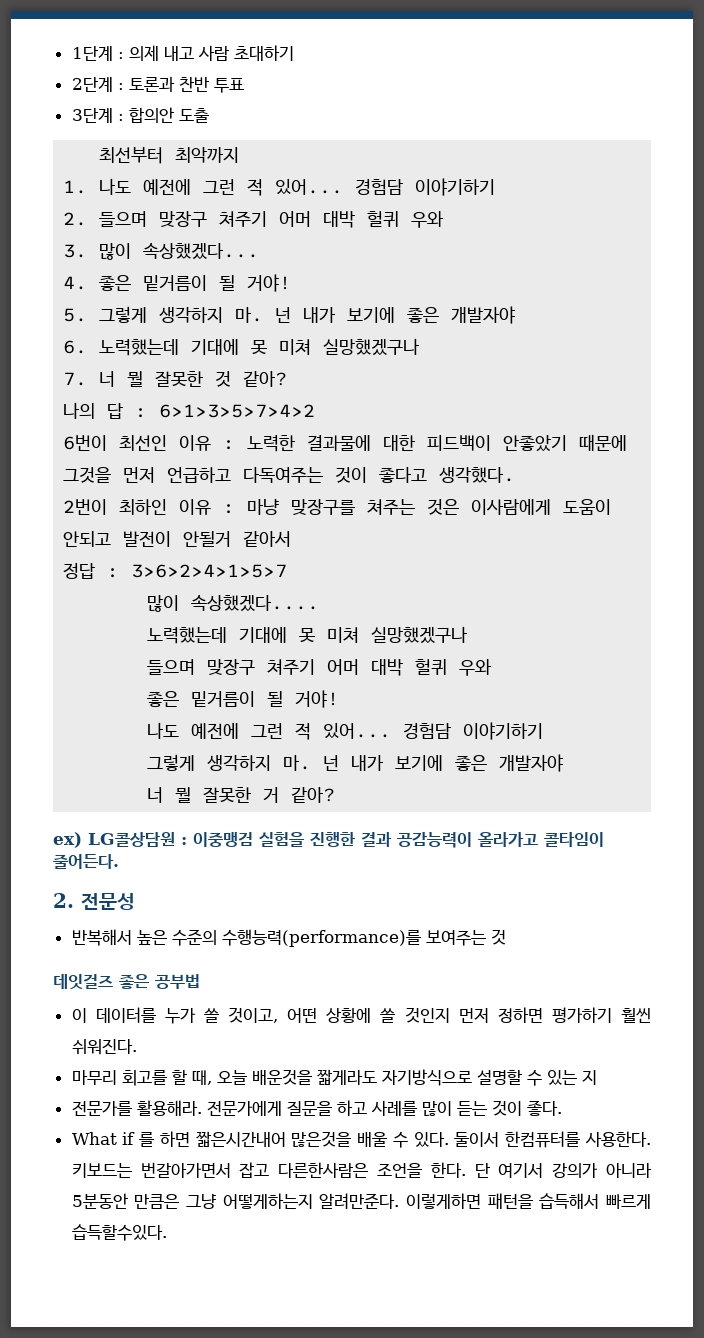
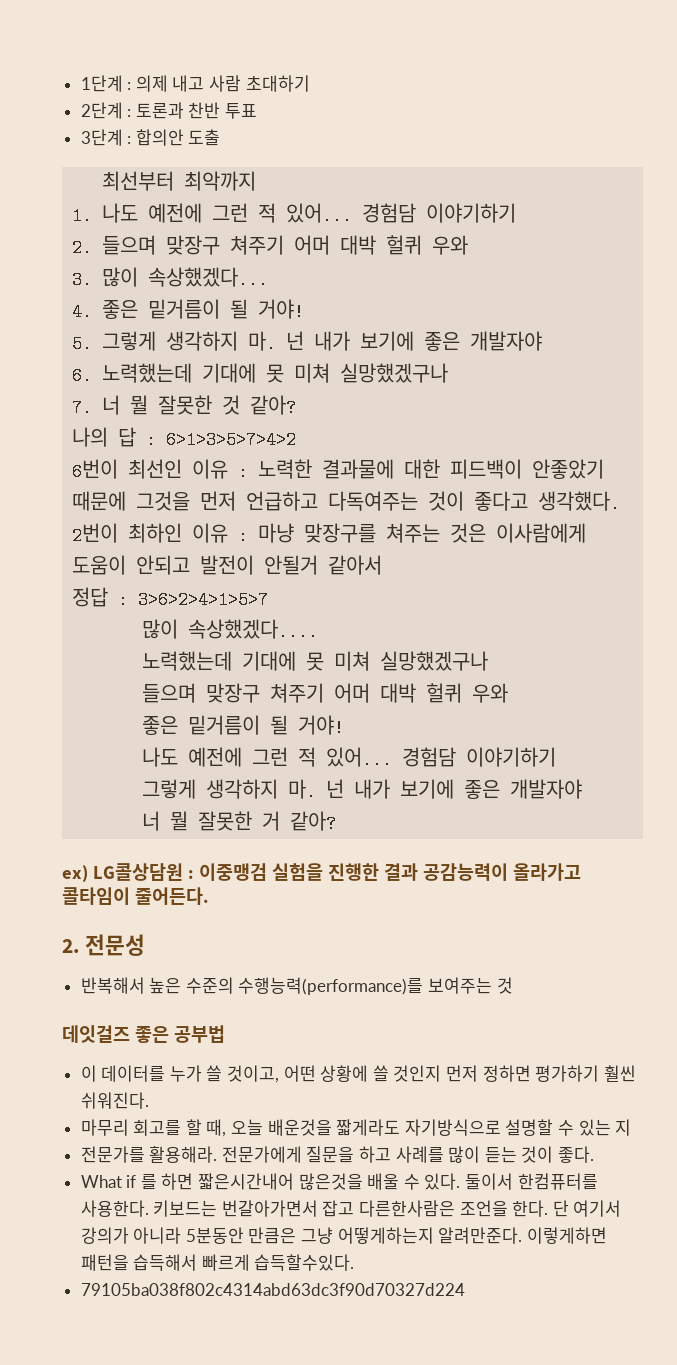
(167, 1232) none -> [80,1283,465,1296] // 79105ba038f802c4314abd63dc3f90d70327d224

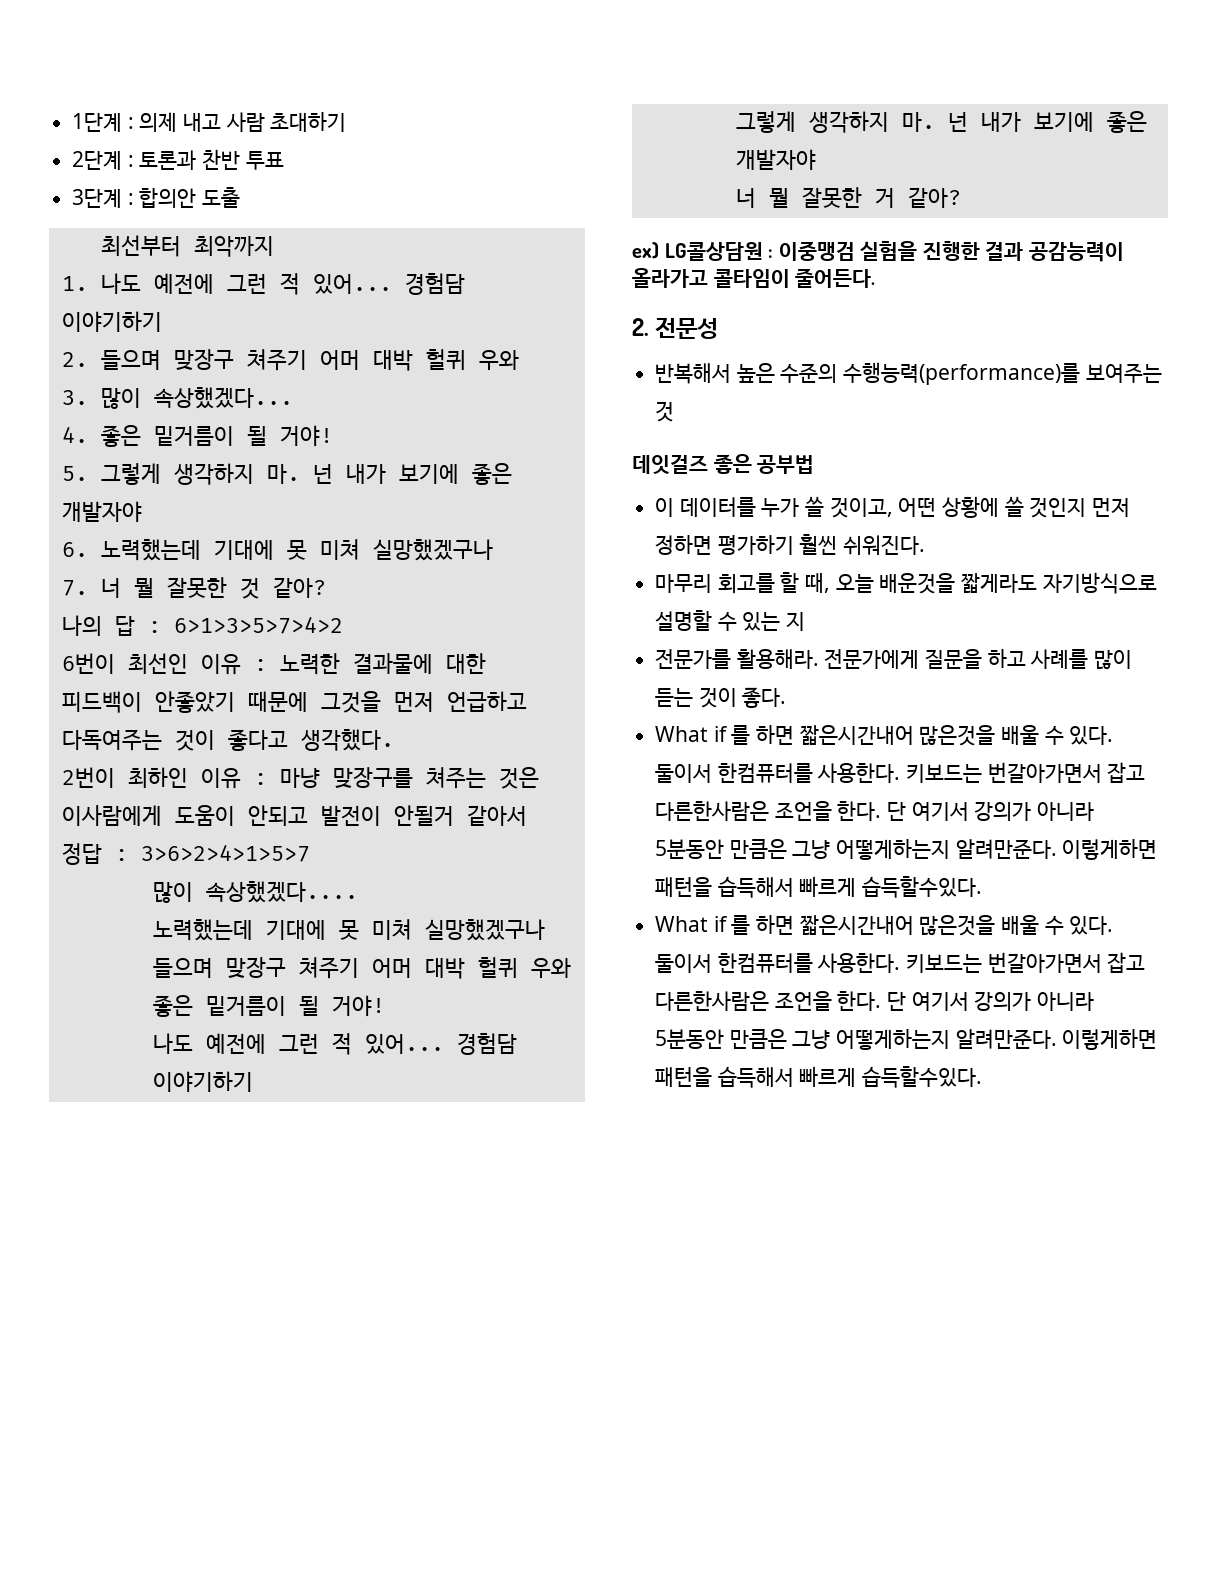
[80,1283,465,1296] 79105ba038f802c4314abd63dc3f90d70327d224 -> [655,915,1114,936] [655,952,1146,973] [655,991,1095,1011] [655,1029,1158,1050] [655,1066,983,1088] What if 를 하면 짧은시간내어 많은것을 배울 수 있다. 둘이서 한컴퓨터를 사용한다. 키보드는 번갈아가면서 잡고 다른한사람은 조언을 한다. 단 여기서 강의가 아니라 5분동안 만큼은 그냥 어떻게하는지 알려만준다. 이렇게하면 패턴을 습득해서 빠르게 습득할수있다.

